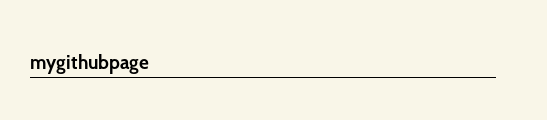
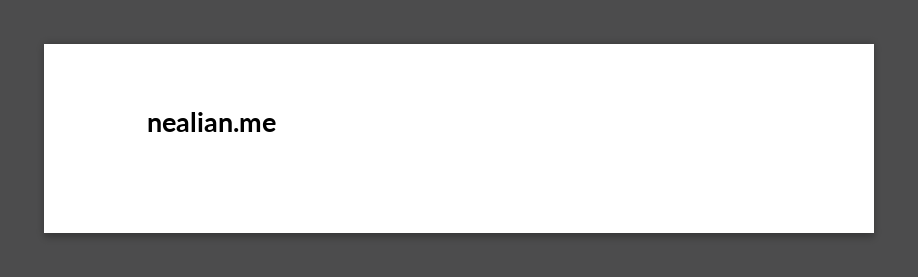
[30,54,149,74] mygithubpage -> [147,112,276,132] nealian.me

